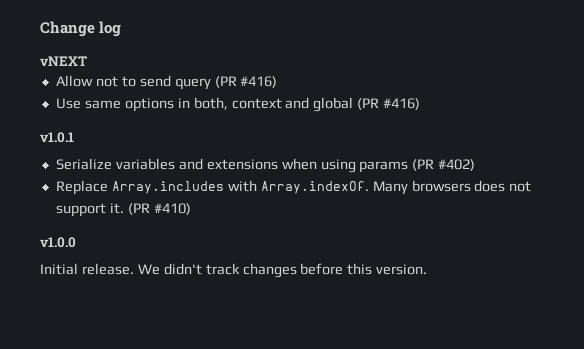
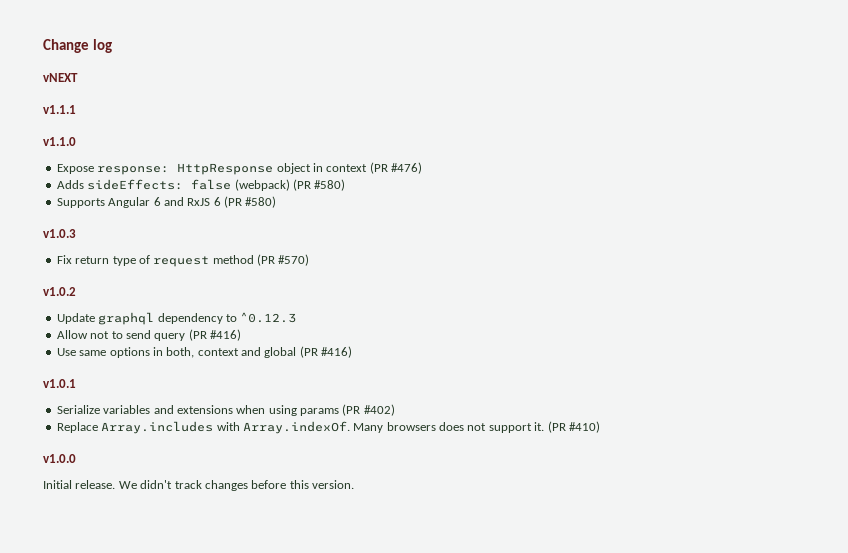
(87, 61) none -> [43,105,76,114] [43,137,76,146] [56,162,422,175] [56,179,346,191] [56,196,277,208] [43,229,76,238] [56,254,310,267] [43,287,76,296] [56,312,297,325] // v1.1.1 // v1.1.0 // Expose response: HttpResponse object in context (PR #476) // Adds sideEffects: false (webpack) (PR #580) // Supports Angular 6 and RxJS 6 (PR #580) // v1.0.3 // Fix return type of request method (PR #570) // v1.0.2 // Update graphql dependency to ^0.12.3

